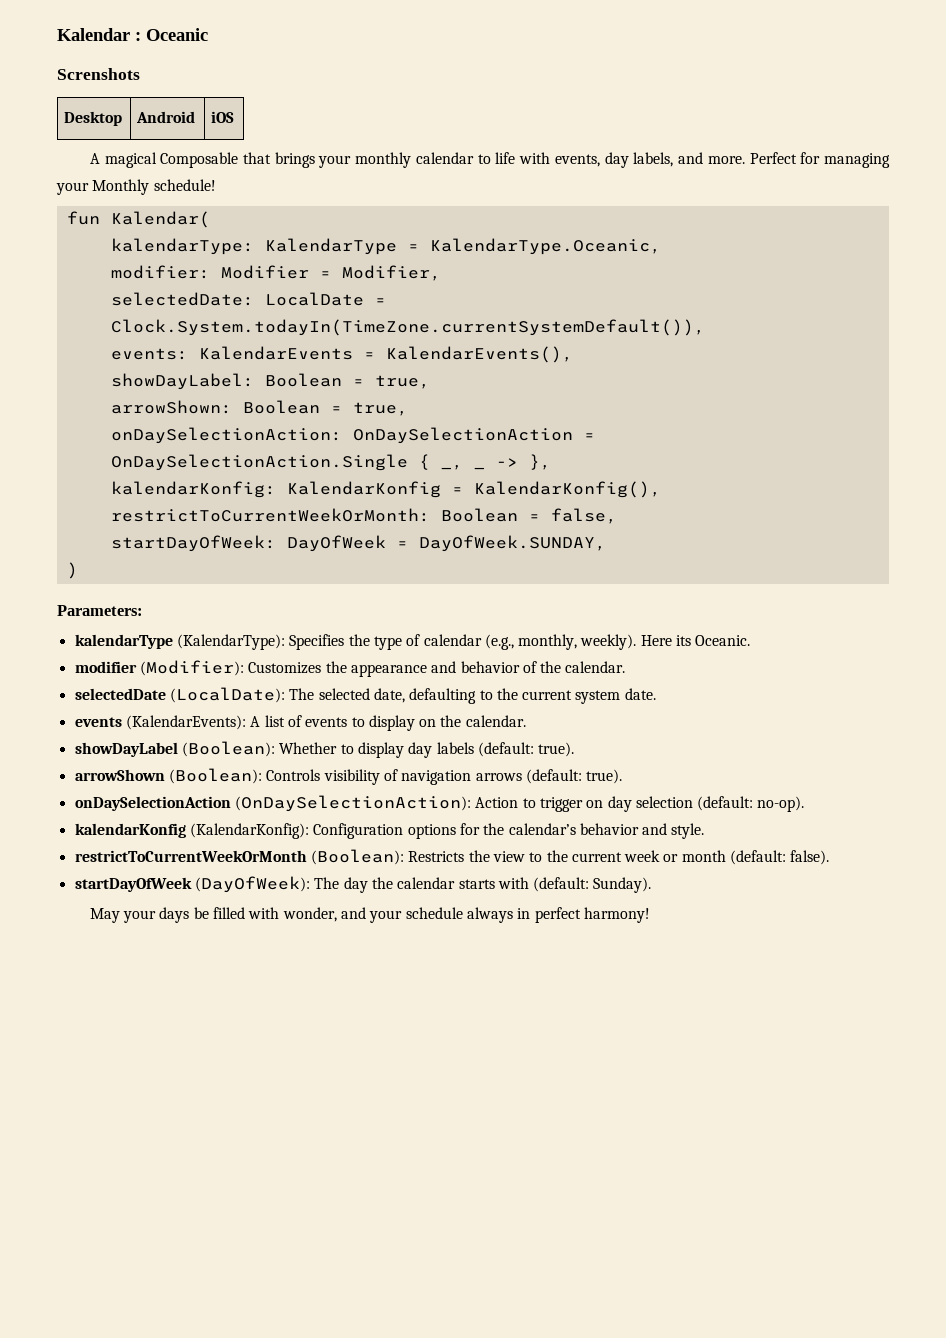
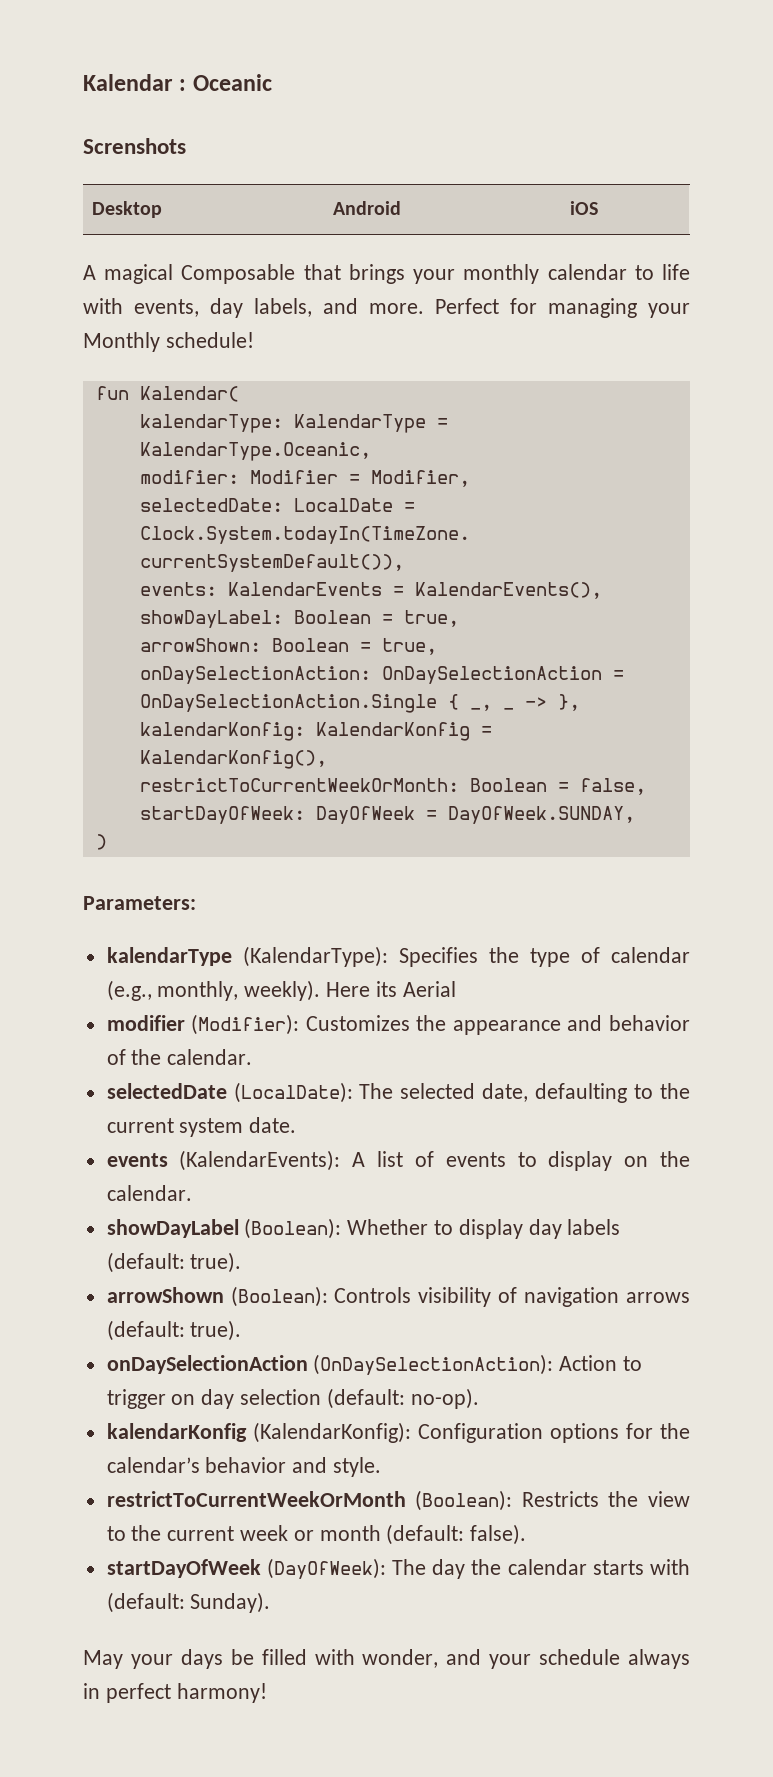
[695,635,751,646] Oceanic. -> [402,981,456,997] Aerial

